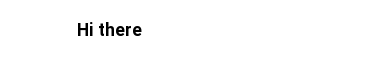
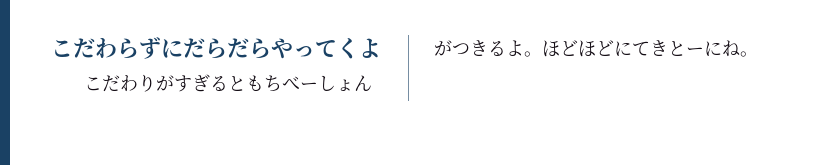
[77,22,142,36] Hi there -> [51,37,381,59] [84,74,373,92] [434,40,758,57] こだわらずにだらだらやってくよ // こだわりがすぎるともちべーしょんがつきるよ。ほどほどにてきとーにね。

